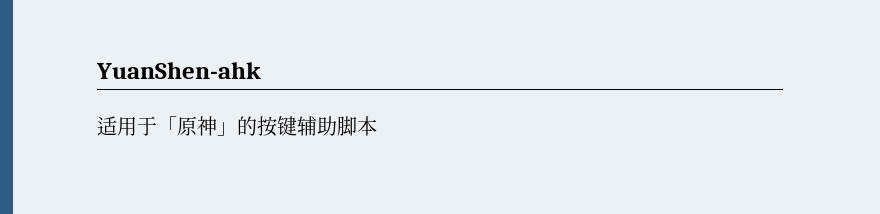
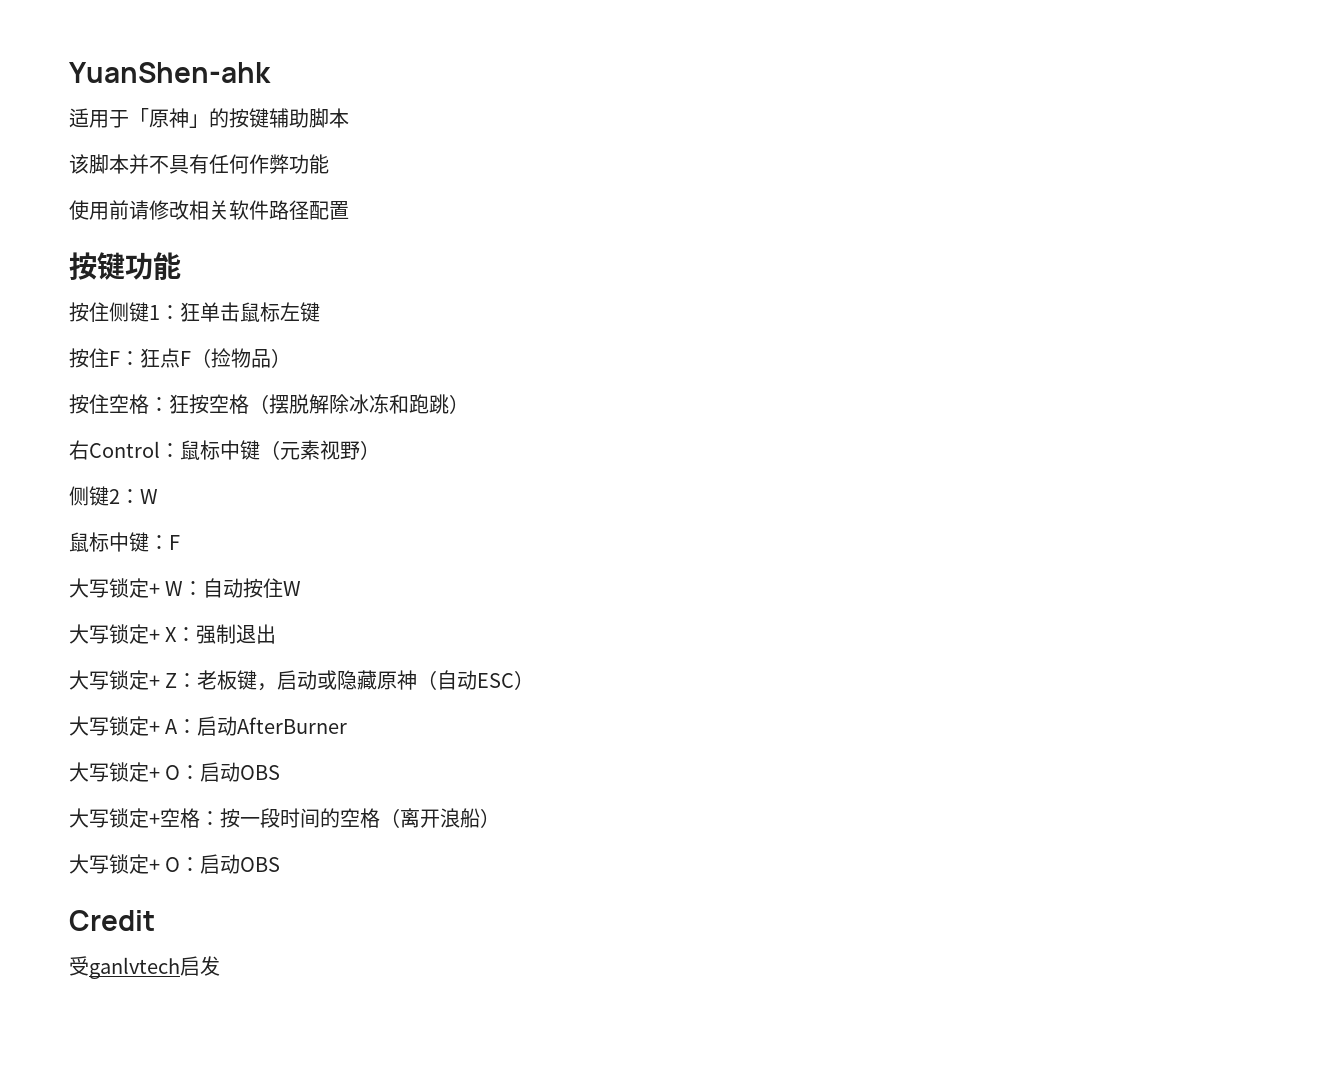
(377, 126) none -> [69,154,329,174] [69,200,349,220] [69,252,181,280] [69,302,320,322] [69,348,291,368] [69,394,469,414] [69,440,380,460] [69,486,158,506] [69,532,180,552] [69,578,302,598] [69,624,277,644] [69,670,535,691] [69,716,348,736] [69,762,281,782] [69,808,500,828] [69,854,281,874] [69,910,155,931] [69,956,220,979] // 该脚本并不具有任何作弊功能 // 使用前请修改相关软件路径配置 // 按键功能 // 按住侧键1：狂单击鼠标左键 // 按住F：狂点F（捡物品） // 按住空格：狂按空格（摆脱解除冰冻和跑跳） // 右Control：鼠标中键（元素视野） // 侧键2：W // 鼠标中键：F // 大写锁定+ W：自动按住W // 大写锁定+ X：强制退出 // 大写锁定+ Z：老板键，启动或隐藏原神（自动ESC） // 大写锁定+ A：启动AfterBurner // 大写锁定+ O：启动OBS // 大写锁定+空格：按一段时间的空格（离开浪船） // 大写锁定+ O：启动OBS // Credit // 受ganlvtech启发

